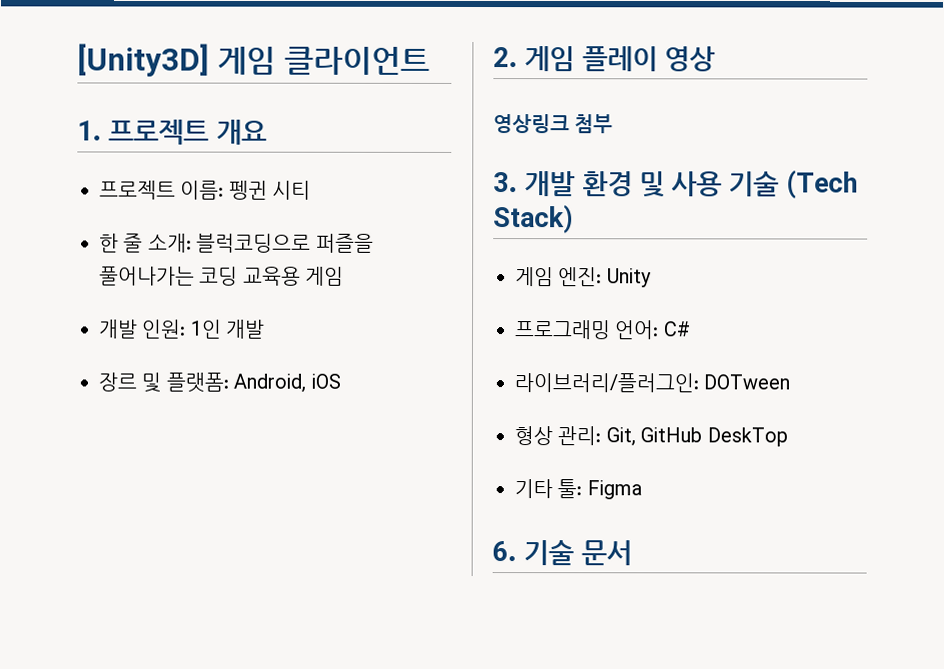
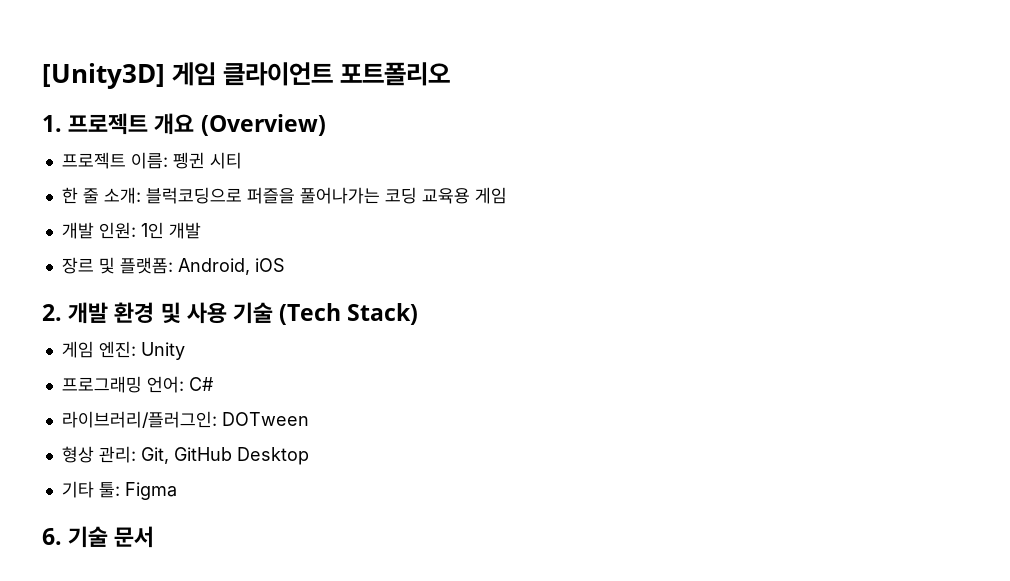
(430, 60) none -> [340,62,451,86] 포트폴리오
(267, 132) none -> [200,114,326,136] (Overview)
[524,46,716,72] [493,114,614,134] [493,172,518,193] 게임 플레이 영상 // 영상링크 첨부 // 3. -> (62, 312) none
[706,427,788,447] DeskTop -> [236,447,309,465] Desktop

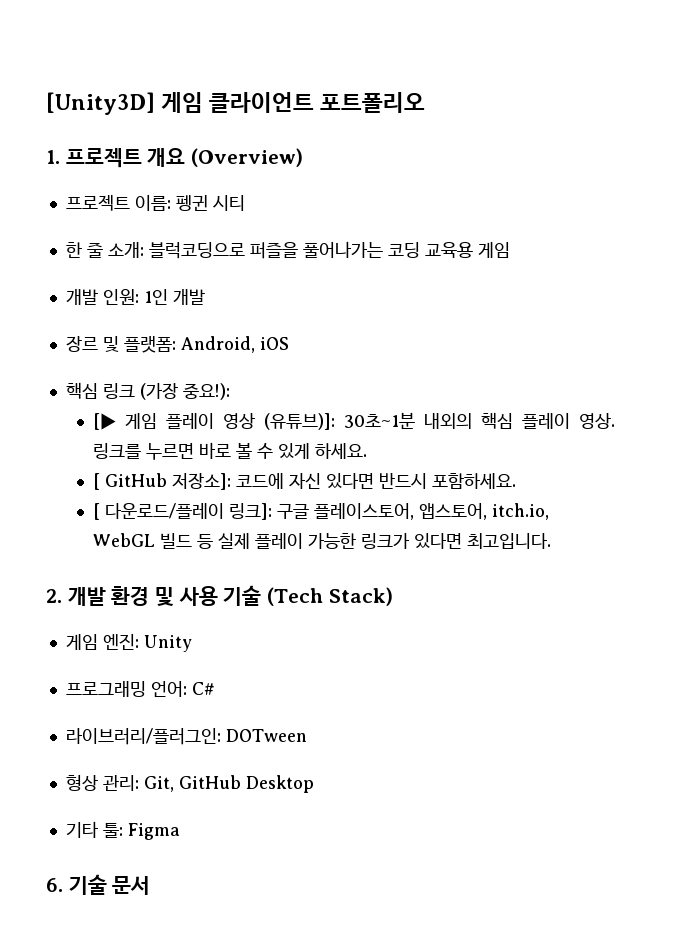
(285, 265) none -> [65,382,230,400] [93,412,616,430] [93,442,368,460] [93,473,517,490] [93,503,550,520] [93,533,552,549] // 핵심 링크 (가장 중요!): // [▶ 게임 플레이 영상 (유튜브)]: 30초~1분 내외의 핵심 플레이 영상. 링크를 누르면 바로 볼 수 있게 하세요. // [ GitHub 저장소]: 코드에 자신 있다면 반드시 포함하세요. // [ 다운로드/플레이 링크]: 구글 플레이스토어, 앱스토어, itch.io, WebGL 빌드 등 실제 플레이 가능한 링크가 있다면 최고입니다.

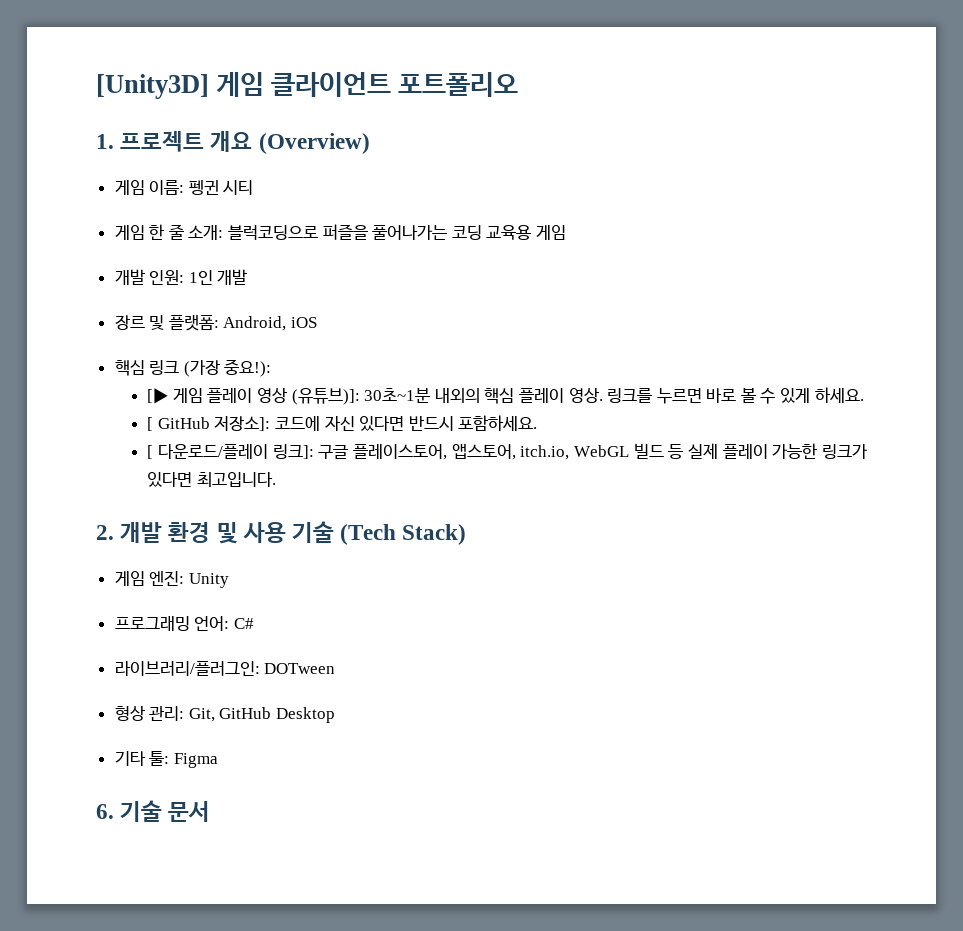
[65,195,130,211] 프로젝트 -> [114,180,145,195] 게임
(245, 203) none -> [114,225,145,240] 게임

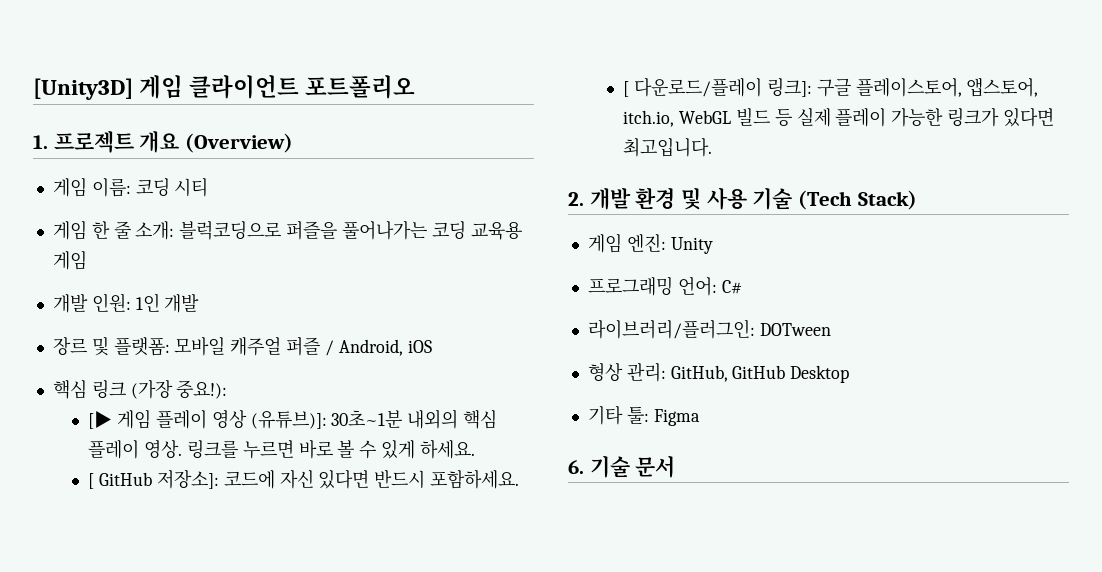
[188,180,219,195] 펭귄 -> [135,178,170,196] 코딩
(219, 323) none -> [174,336,334,356] 모바일 캐주얼 퍼즐 /
[188,708,215,722] Git, -> [670,365,728,382] GitHub,

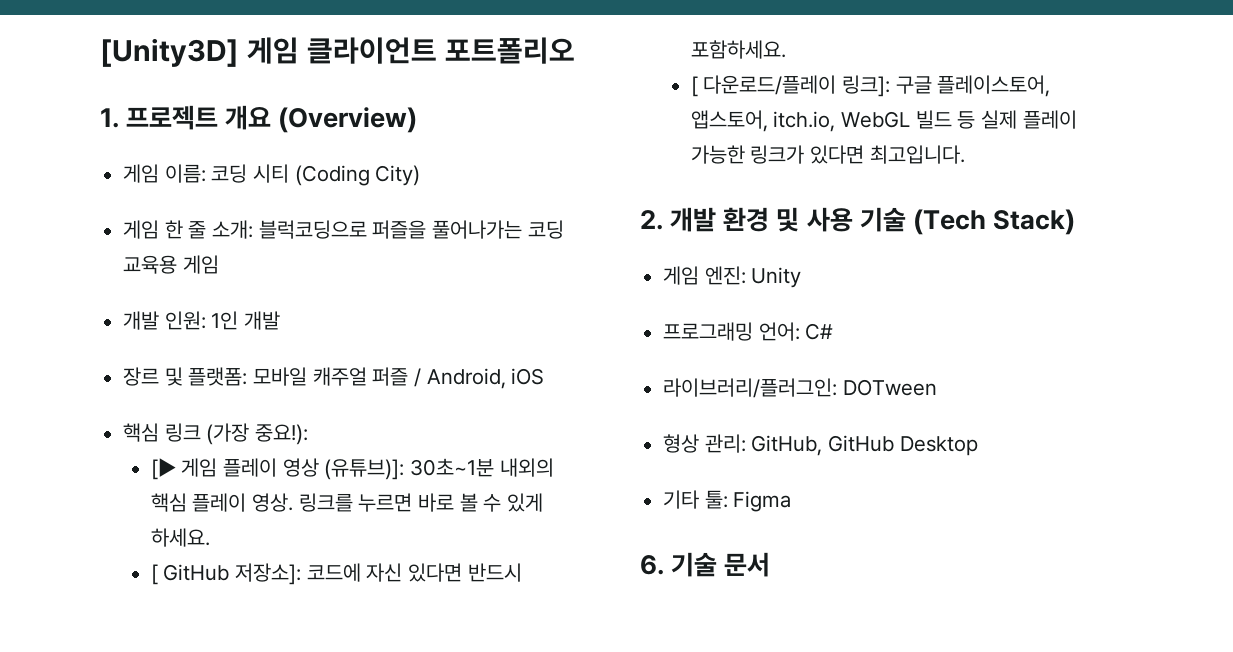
(209, 187) none -> [294,165,421,186] (Coding City)

